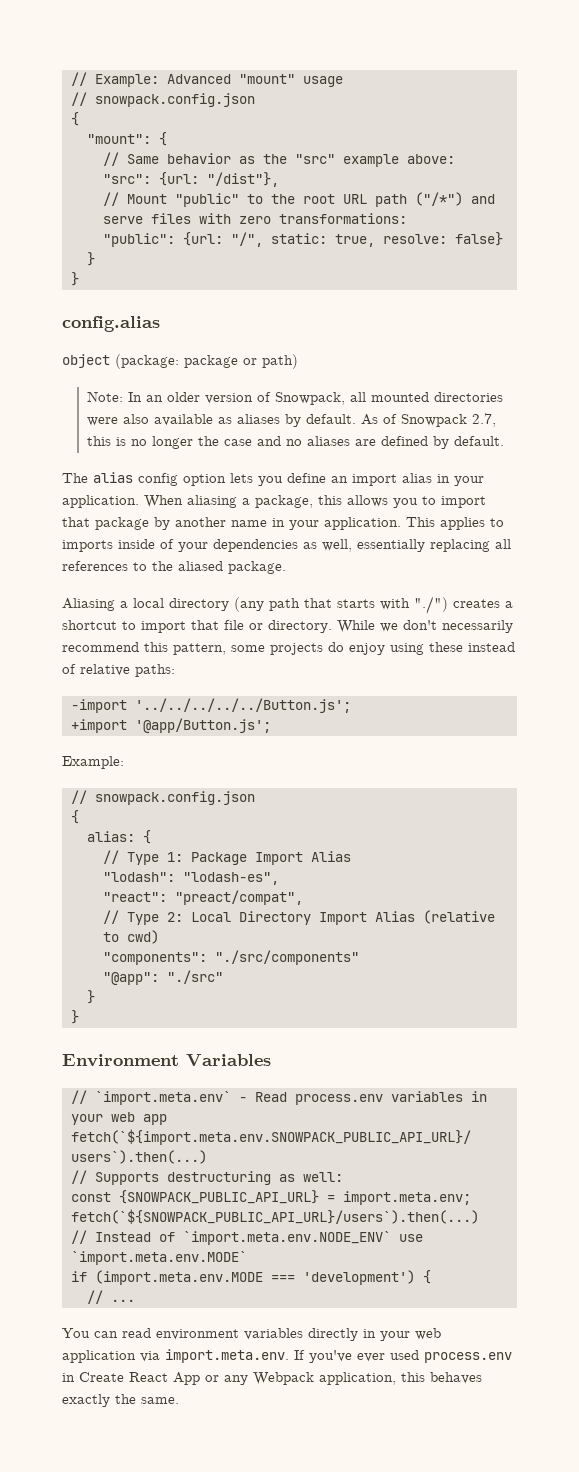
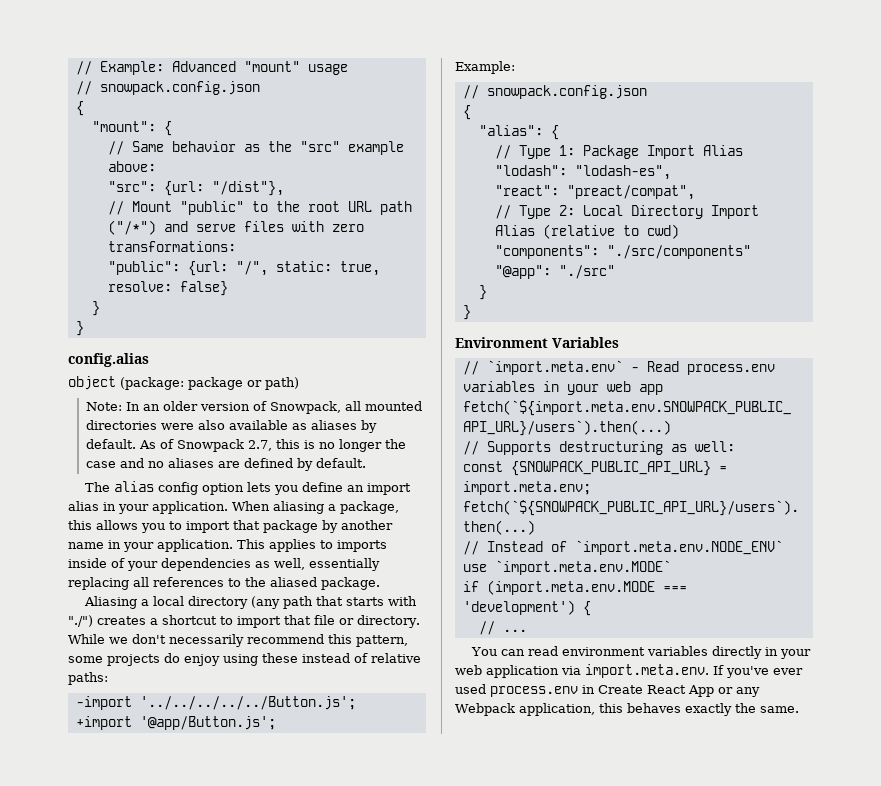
[87,831,135,842] alias: -> [478,125,543,136] "alias":

